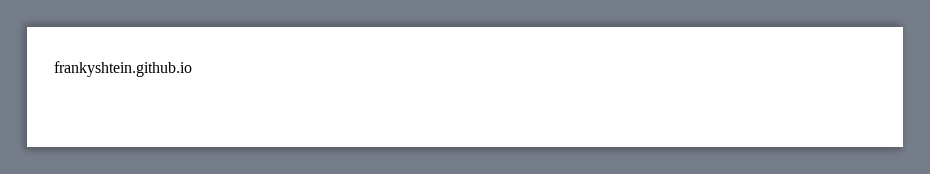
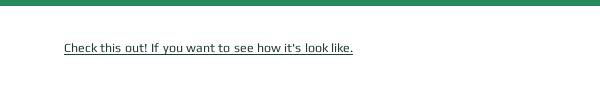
[54,61,192,77] frankyshtein.github.io -> [64,43,354,55] Check this out! If you want to see how it's look like.

